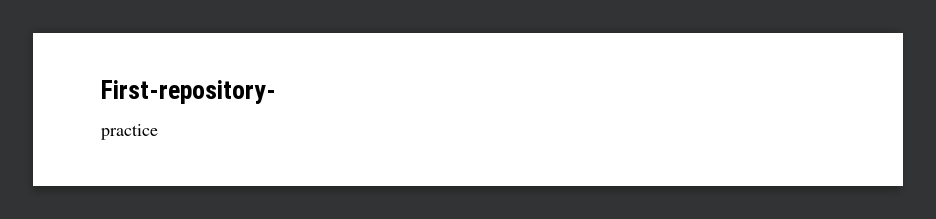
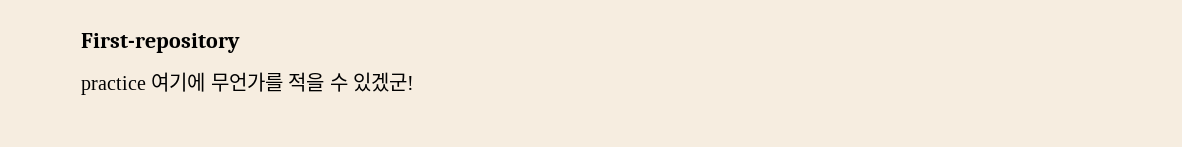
[101,80,276,104] First-repository- -> [81,33,240,53] First-repository
(158, 132) none -> [151,72,414,92] 여기에 무언가를 적을 수 있겠군!

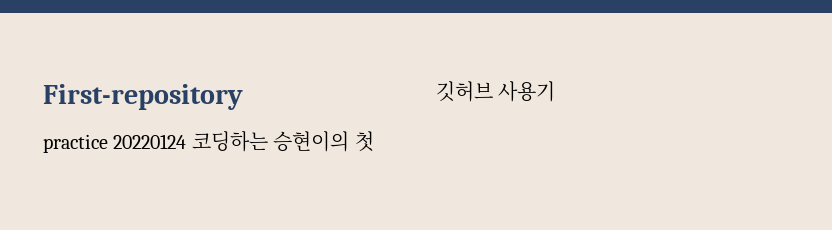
[151,72,414,92] 여기에 무언가를 적을 수 있겠군! -> [113,131,374,152] [436,81,556,102] 20220124 코딩하는 승현이의 첫 깃허브 사용기

